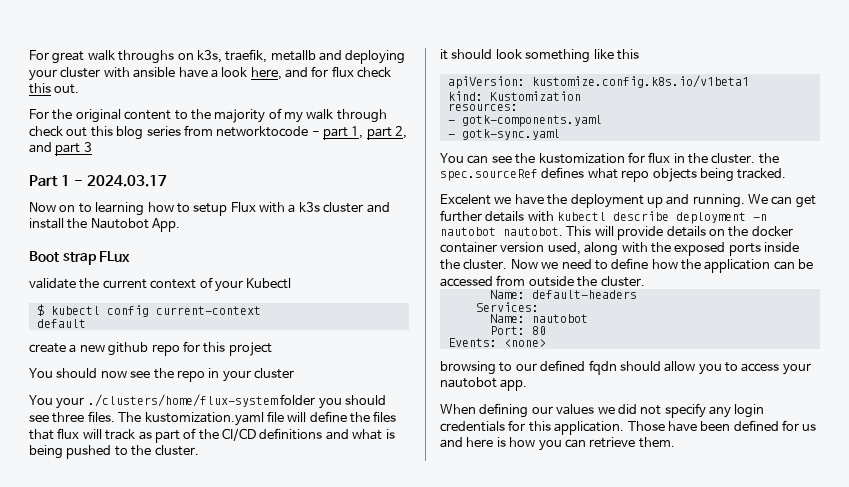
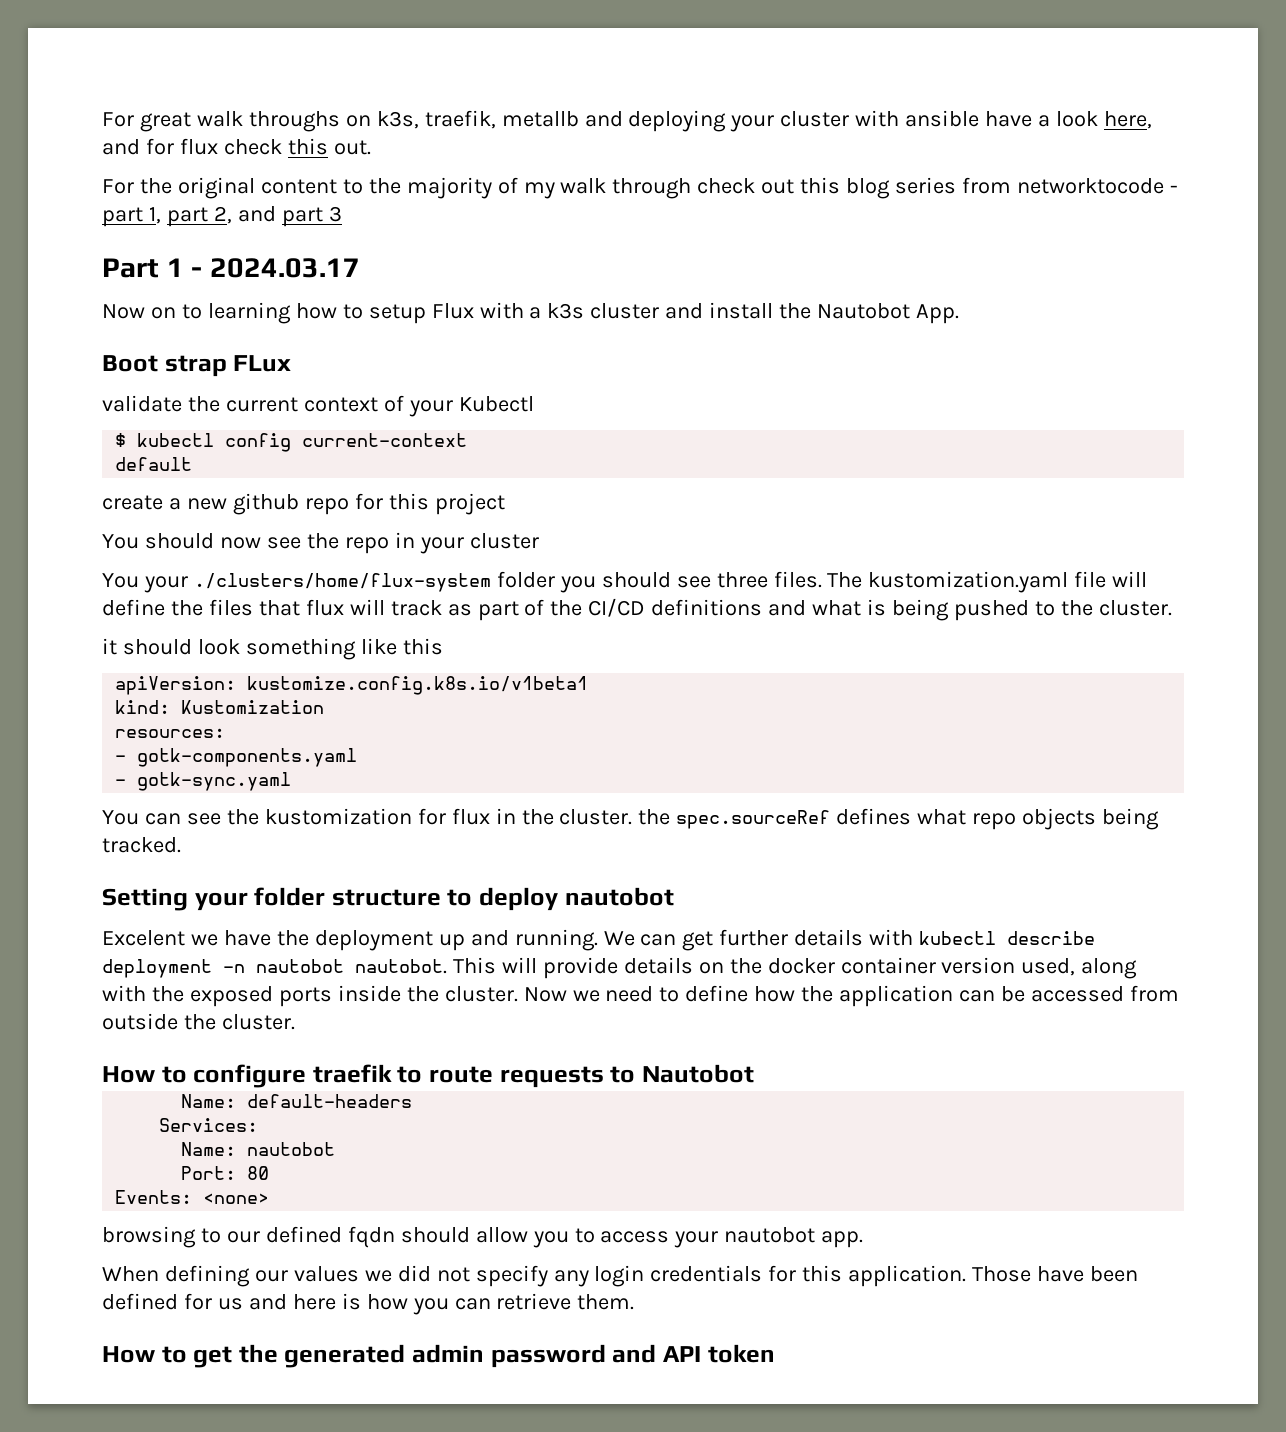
(787, 173) none -> [102,887,674,911] // Setting your folder structure to deploy nautobot
(645, 281) none -> [102,1064,754,1088] // How to configure traefik to route requests to Nautobot
(675, 442) none -> [102,1344,775,1368] // How to get the generated admin password and API token

